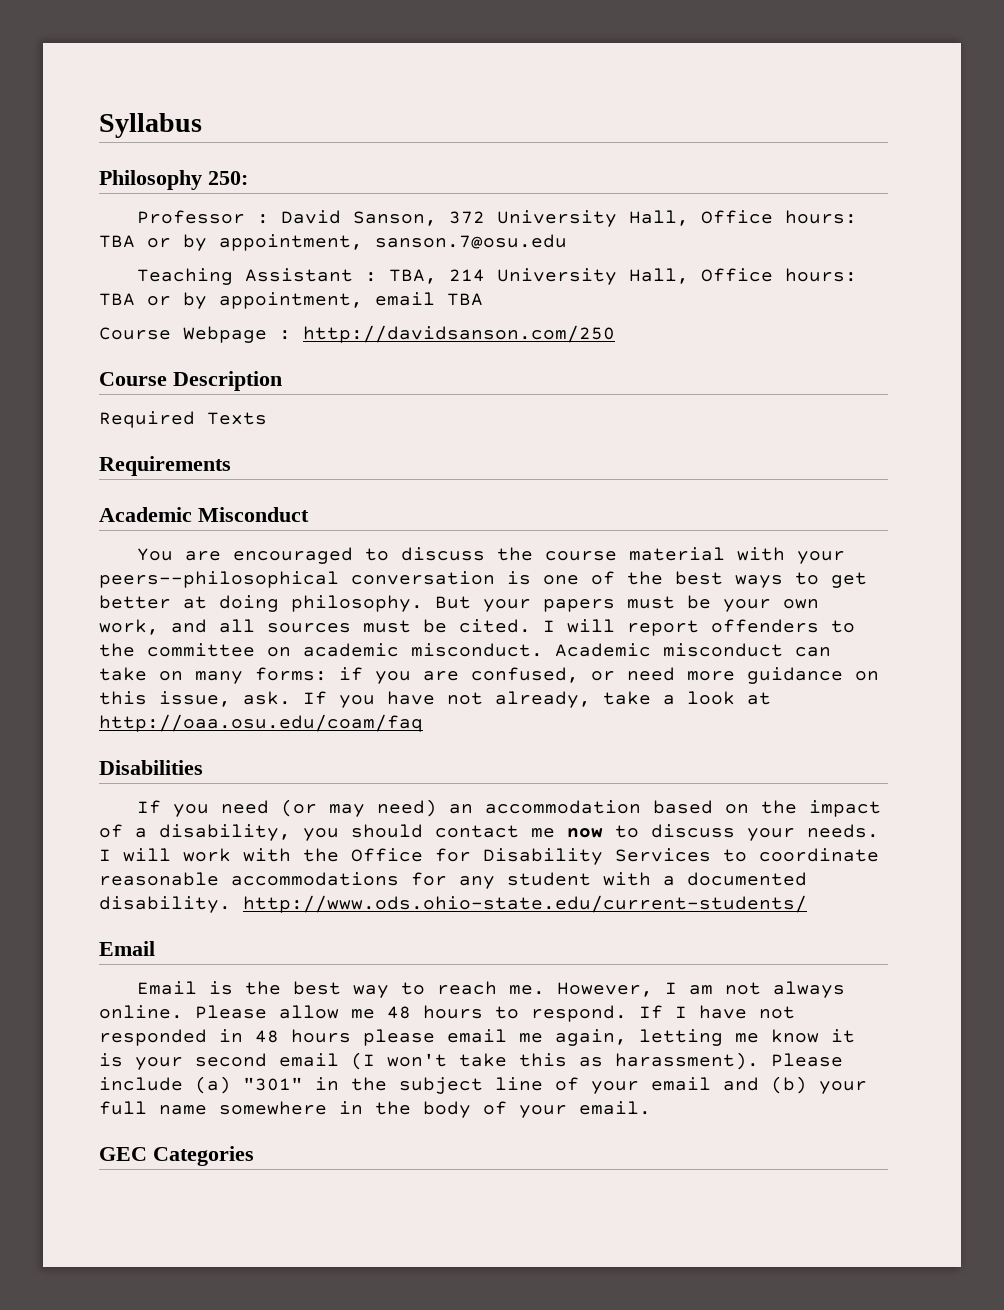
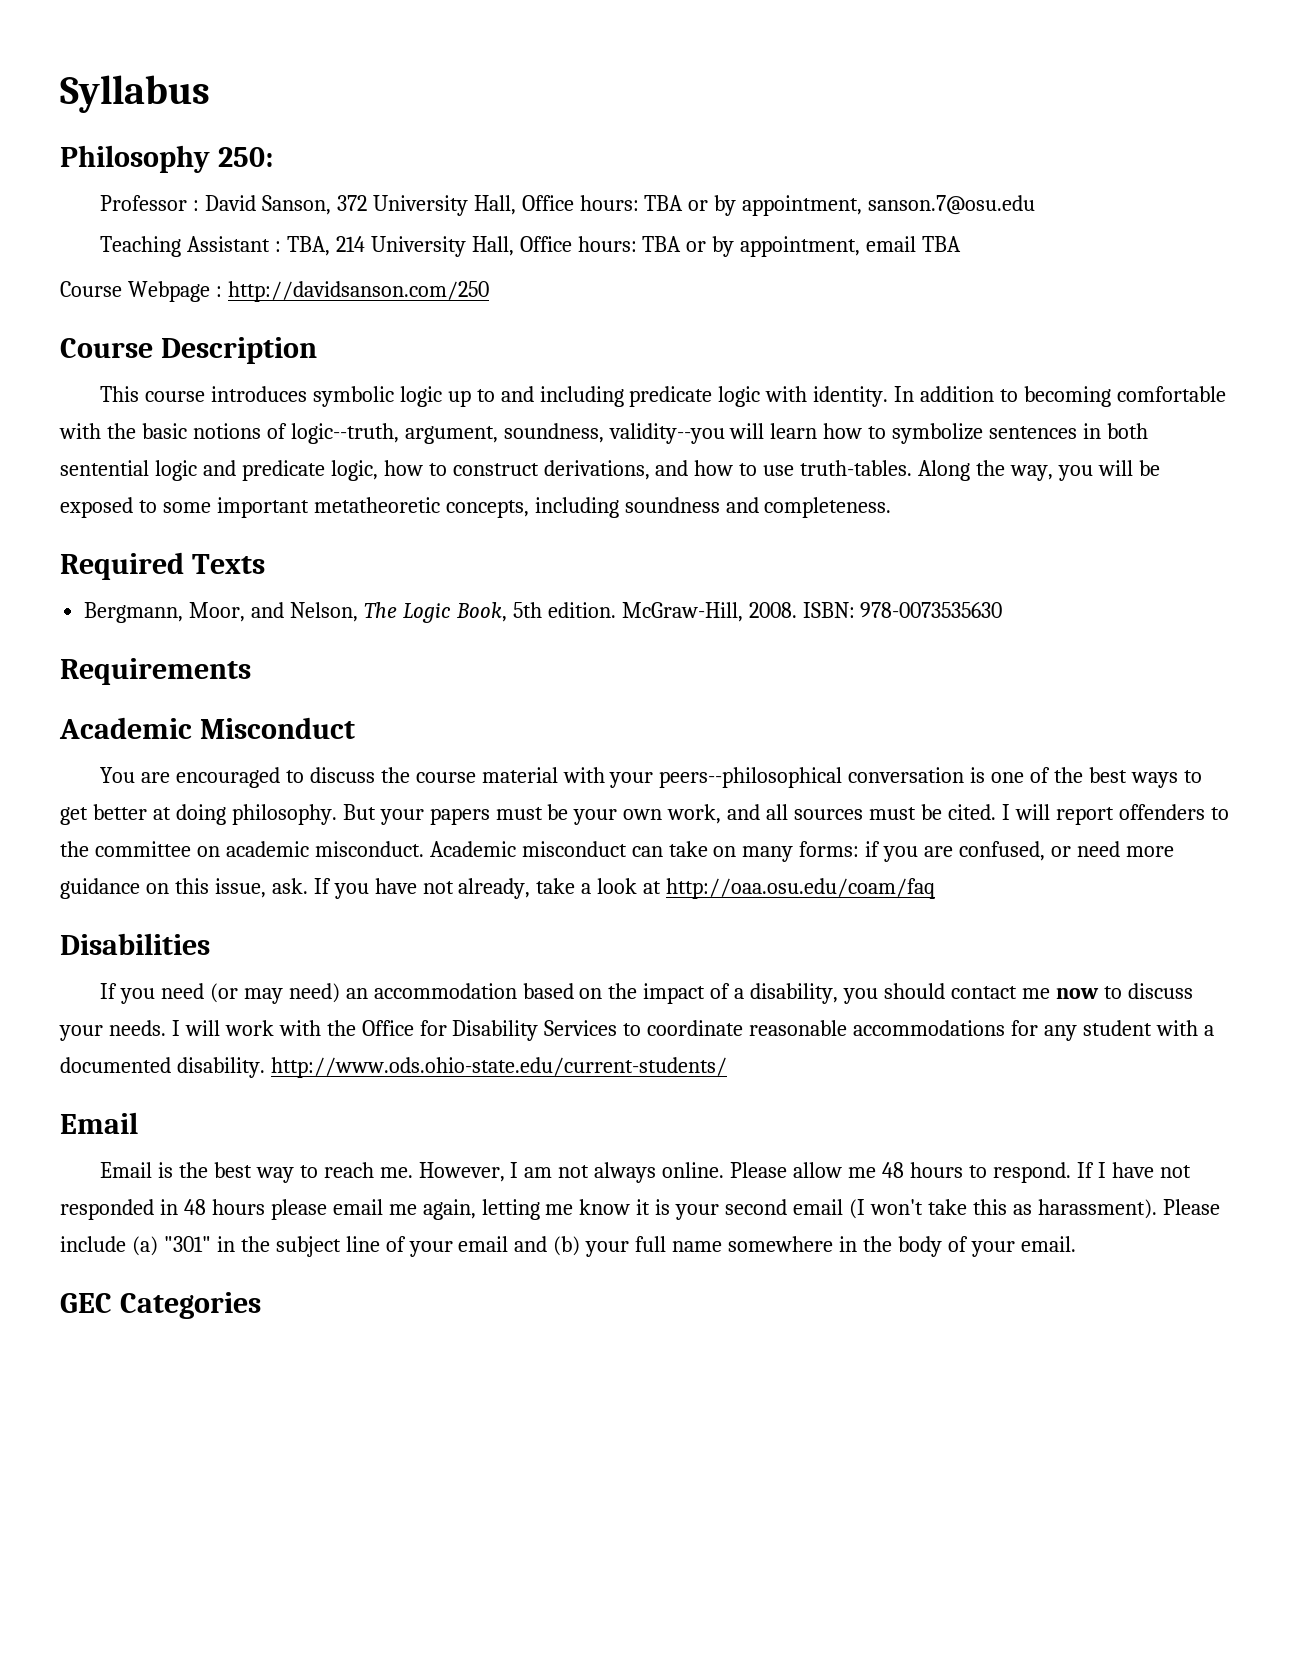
[99,411,267,428] Required Texts -> [99,386,1226,407] [59,423,1149,444] [60,460,1160,481] [60,497,892,518] [60,552,265,580] [84,602,1003,623] This course introduces symbolic logic up to and including predicate logic with identity. In addition to becoming comfortable with the basic notions of logic--truth, argument, soundness, validity--you will learn how to symbolize sentences in both sentential logic and predicate logic, how to construct derivations, and how to use truth-tables. Along the way, you will be exposed to some important metatheoretic concepts, including soundness and completeness. // Required Texts // Bergmann, Moor, and Nelson, The Logic Book, 5th edition. McGraw-Hill, 2008. ISBN: 978-0073535630

